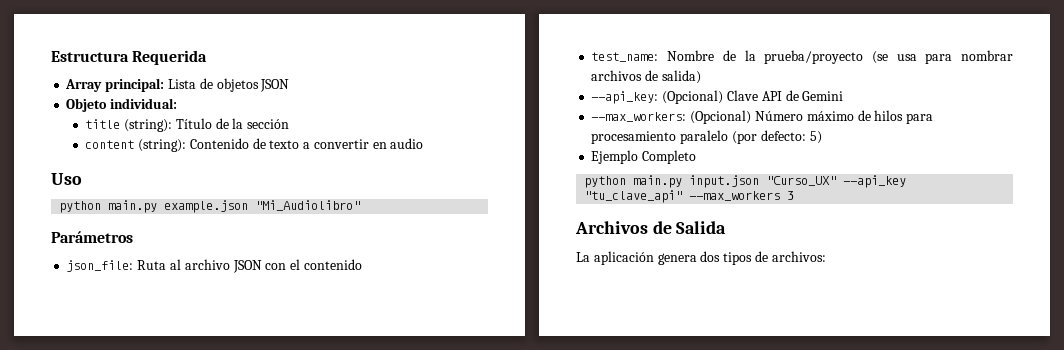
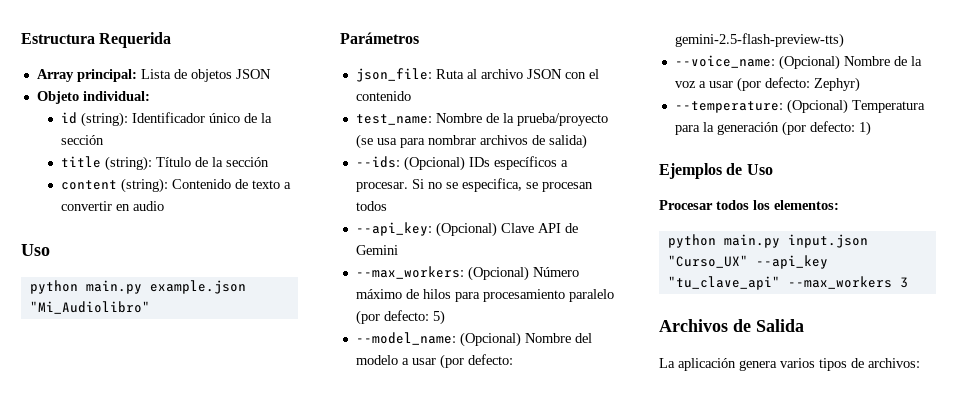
(178, 103) none -> [61,112,273,127] [61,135,105,145] // id (string): Identificador único de la sección
(701, 77) none -> [355,156,568,171] [355,178,593,192] [355,201,387,211] // --ids: (Opcional) IDs específicos a procesar. Si no se especifica, se procesan todos
[591,150,697,164] Ejemplo Completo -> [355,332,592,347] [355,354,513,369] [674,33,844,48] [674,55,922,70] [674,77,860,92] [674,99,925,114] [674,121,871,136] [659,163,773,179] [659,200,839,210] --model_name: (Opcional) Nombre del modelo a usar (por defecto: gemini-2.5-flash-preview-tts) // --voice_name: (Opcional) Nombre de la voz a usar (por defecto: Zephyr) // --temperature: (Opcional) Temperatura para la generación (por defecto: 1) // Ejemplos de Uso // Procesar todos los elementos:
[700,251,721,262] dos -> [780,358,815,368] varios

